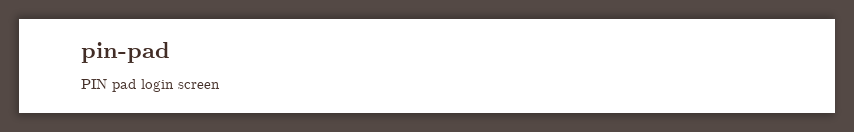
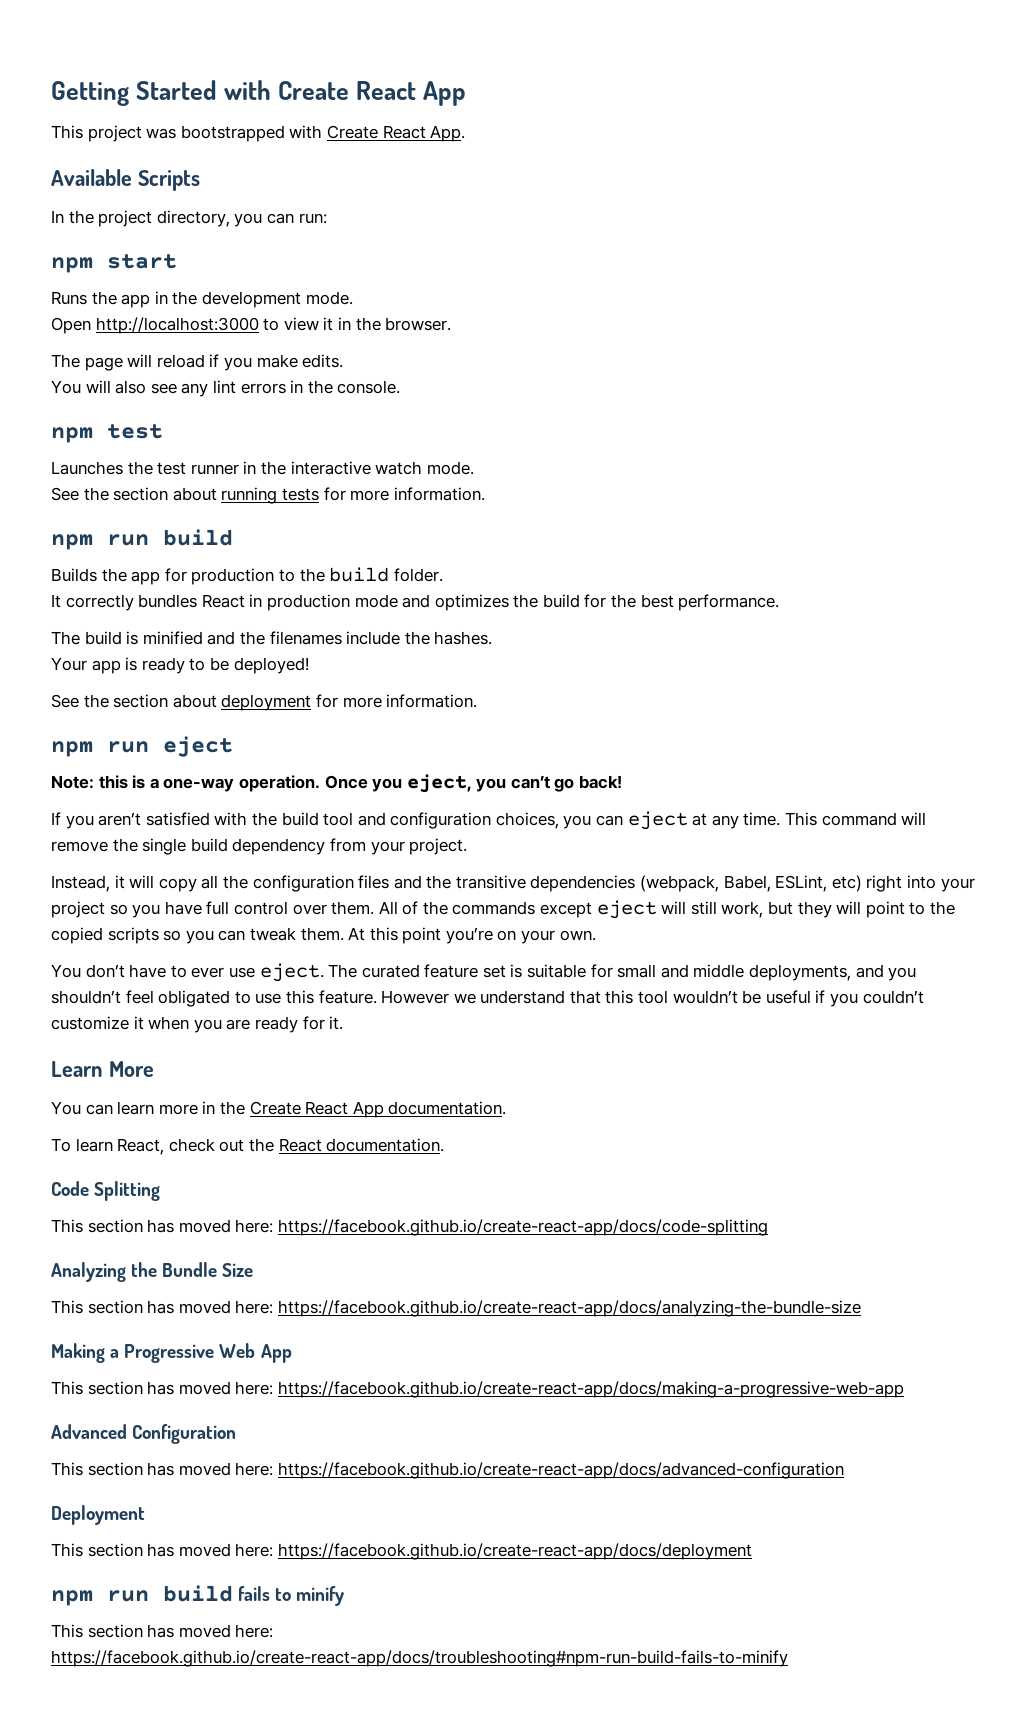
[81,42,170,63] [81,78,220,92] pin-pad // PIN pad login screen -> [51,80,467,106] [51,125,466,142] [51,169,200,191] [51,210,327,227] [51,254,177,273] [51,291,353,308] [51,317,452,334] [51,354,344,371] [51,380,401,397] [51,424,163,443] [51,461,474,475] [51,487,485,504] [51,529,233,550] [51,567,443,585] [51,594,780,611] [51,631,493,645] [51,657,309,674] [51,694,478,711] [51,736,233,757] [51,774,623,793] [51,811,927,830] [51,838,468,855] [51,875,975,892] [51,900,955,919] [51,927,596,944] [51,963,917,982] [51,990,924,1007] [51,1016,344,1033] [51,1061,154,1077] [51,1101,507,1118] [51,1138,445,1155] [51,1181,161,1201] [51,1219,768,1236] [51,1262,254,1282] [51,1300,861,1317] [51,1343,292,1363] [51,1381,904,1398] [51,1424,237,1444] [51,1462,844,1479] [51,1505,145,1525] [51,1543,752,1560] [51,1585,345,1606] [51,1624,274,1638] [51,1650,788,1667] Getting Started with Create React App // This project was bootstrapped with Create React App. // Available Scripts // In the project directory, you can run: // npm start // Runs the app in the development mode. // Open http://localhost:3000 to view it in the browser. // The page will reload if you make edits. // You will also see any lint errors in the console. // npm test // Launches the test runner in the interactive watch mode. // See the section about running tests for more information. // npm run build // Builds the app for production to the build folder. // It correctly bundles React in production mode and optimizes the build for the best performance. // The build is minified and the filenames include the hashes. // Your app is ready to be deployed! // See the section about deployment for more information. // npm run eject // Note: this is a one-way operation. Once you eject, you can’t go back! // If you aren’t satisfied with the build tool and configuration choices, you can eject at any time. This command will remove the single build dependency from your project. // Instead, it will copy all the configuration files and the transitive dependencies (webpack, Babel, ESLint, etc) right into your project so you have full control over them. All of the commands except eject will still work, but they will point to the copied scripts so you can tweak them. At this point you’re on your own. // You don’t have to ever use eject. The curated feature set is suitable for small and middle deployments, and you shouldn’t feel obligated to use this feature. However we understand that this tool wouldn’t be useful if you couldn’t customize it when you are ready for it. // Learn More // You can learn more in the Create React App documentation. // To learn React, check out the React documentation. // Code Splitting // This section has moved here: https://facebook.github.io/create-react-app/docs/code-splitting // Analyzing the Bundle Size // This section has moved here: https://facebook.github.io/create-react-app/docs/analyzing-the-bundle-size // Making a Progressive Web App // This section has moved here: https://facebook.github.io/create-react-app/docs/making-a-progressive-web-app // Advanced Configuration // This section has moved here: https://facebook.github.io/create-react-app/docs/advanced-configuration // Deployment // This section has moved here: https://facebook.github.io/create-react-app/docs/deployment // npm run build fails to minify // This section has moved here: https://facebook.github.io/create-react-app/docs/troubleshooting#npm-run-build-fails-to-minify

